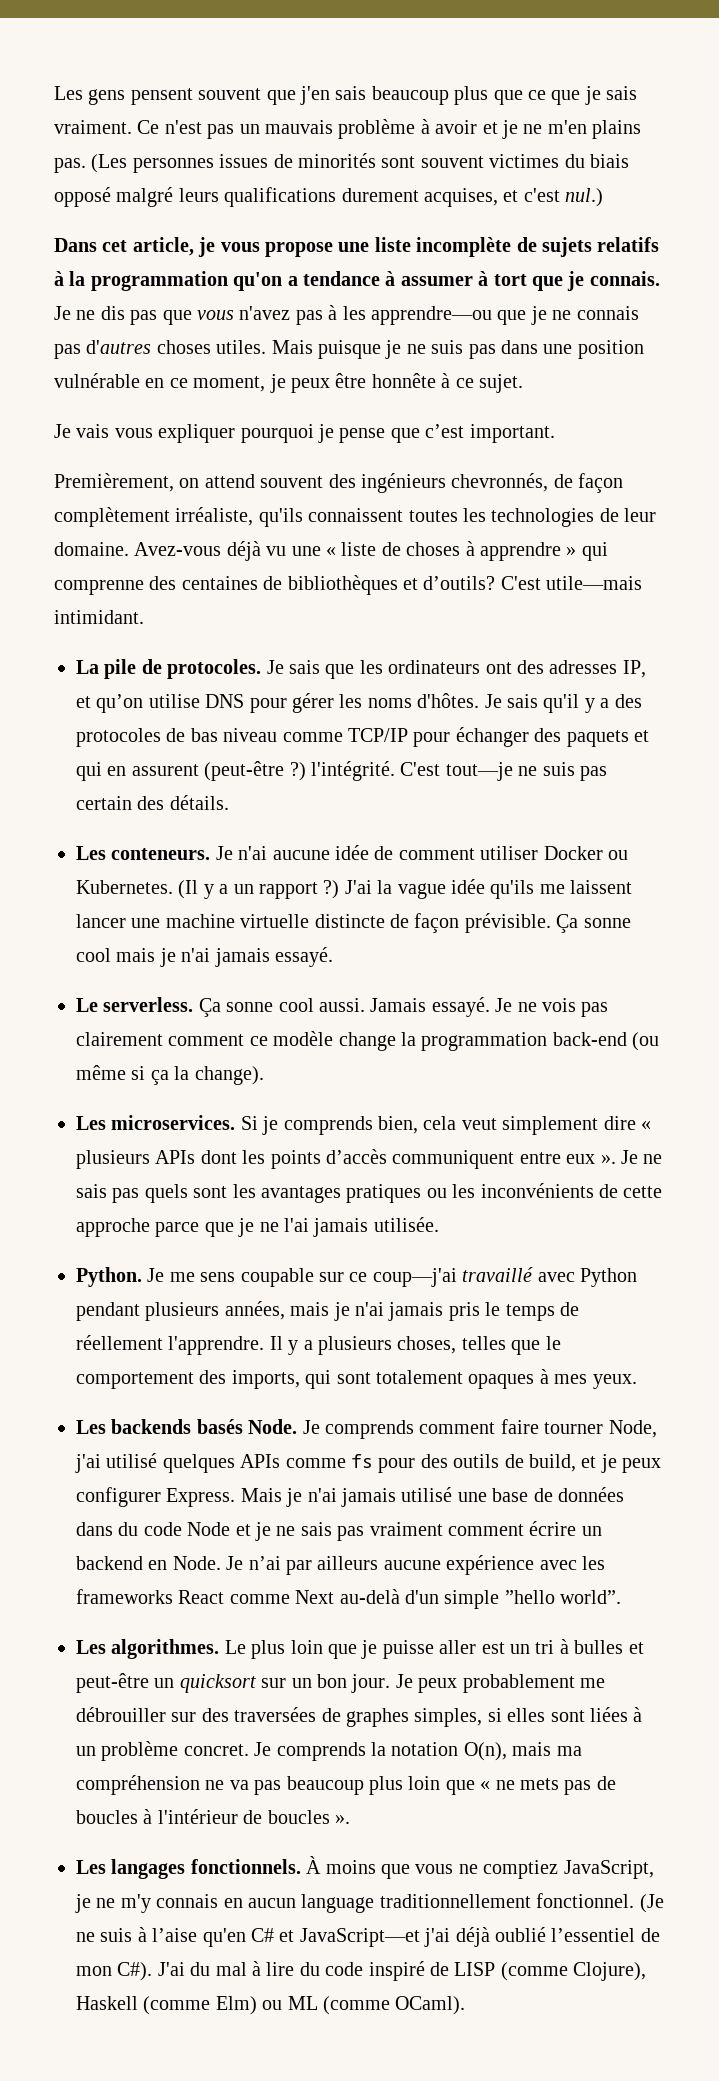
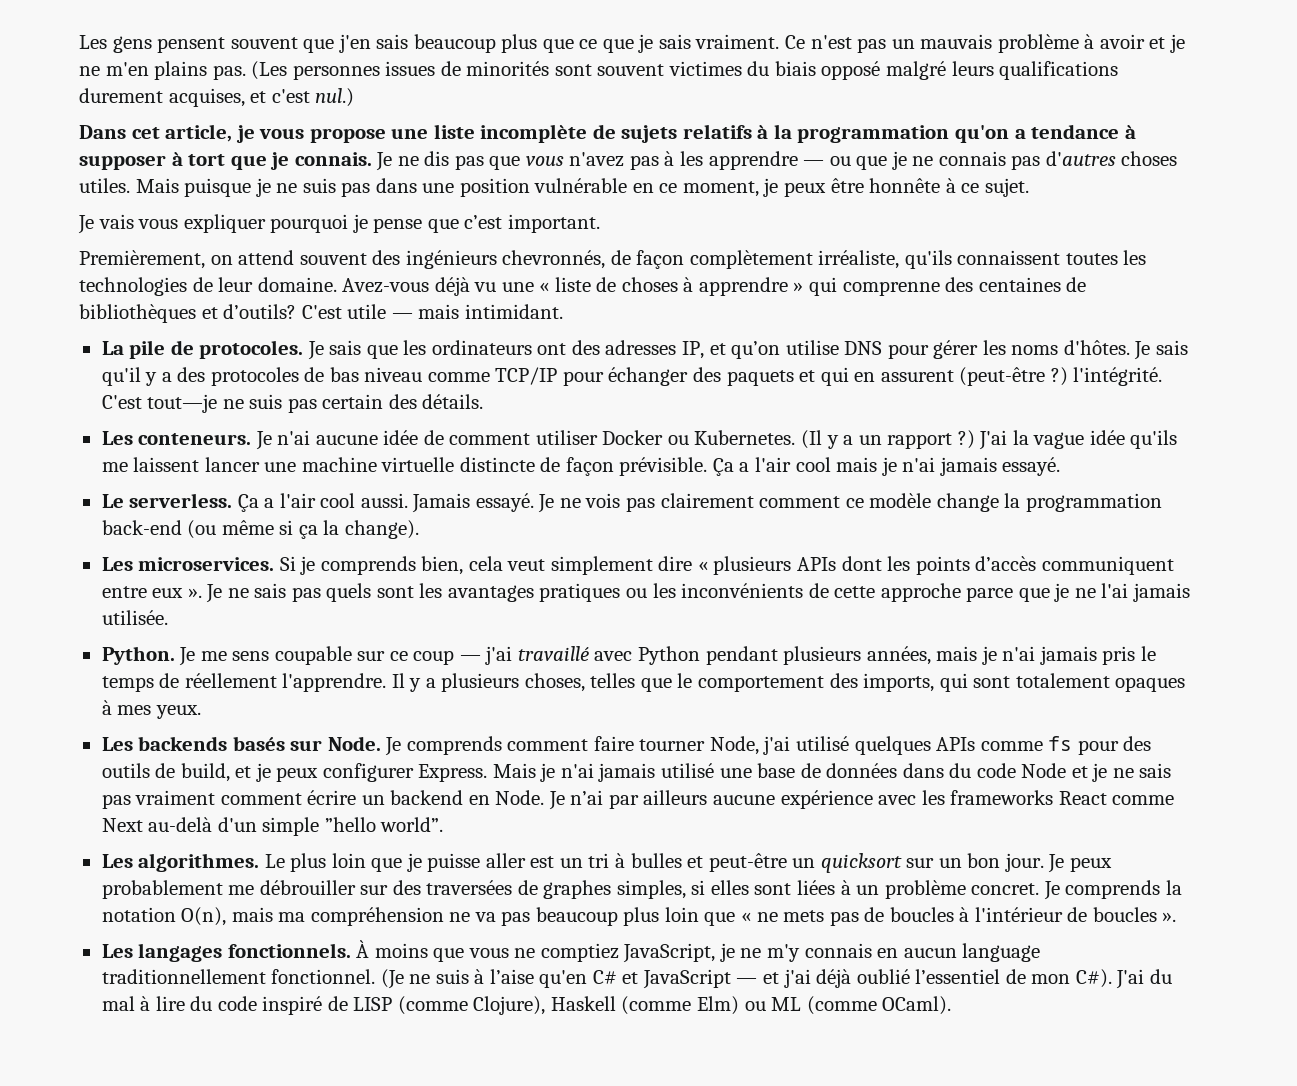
[400,276,473,286] assumer -> [79,155,166,170] supposer
[371,306,492,325] apprendre—ou -> [708,151,851,170] apprendre — ou
[546,576,643,590] utile—mais -> [347,304,460,319] utile — mais
[583,918,631,928] sonne -> [739,457,791,472] a l'air
[226,1002,274,1012] sonne -> [264,493,316,508] a l'air
[372,1268,457,1287] coup—j'ai -> [413,646,513,665] coup — j'ai
(243, 1426) none -> [290,740,323,751] sur
[299,1928,420,1947] JavaScript—et -> [642,969,779,989] JavaScript — et

